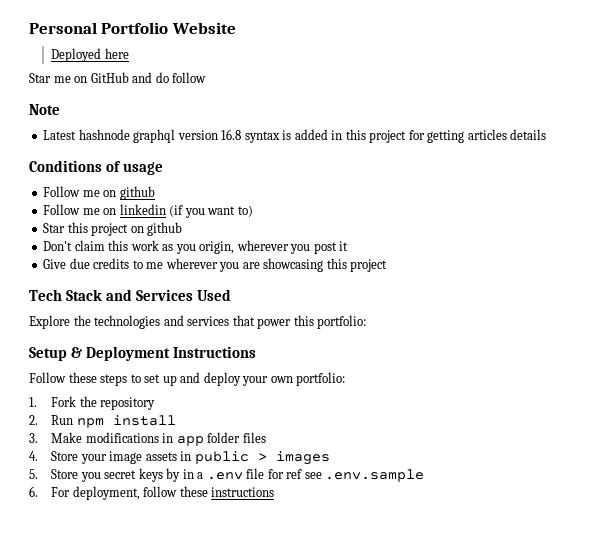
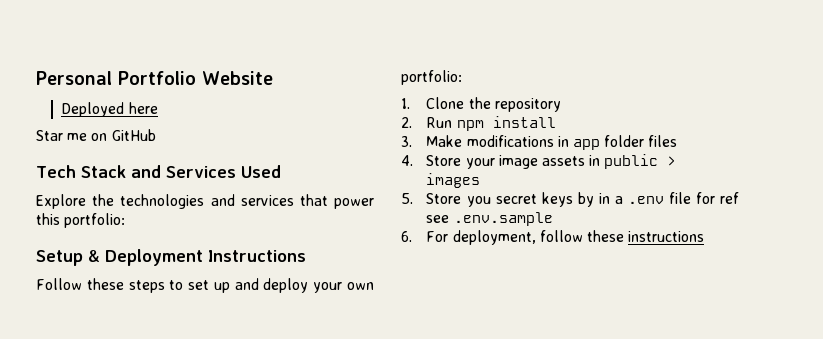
[132,72,207,83] [29,104,60,115] [43,129,547,143] [29,160,164,175] [43,186,155,200] [43,204,253,218] [43,222,183,236] [43,240,349,254] [43,258,388,272] and do follow // Note // Latest hashnode graphql version 16.8 syntax is added in this project for getting articles details // Conditions of usage // Follow me on github // Follow me on linkedin (if you want to) // Star this project on github // Don't claim this work as you origin, wherever you post it // Give due credits to me wherever you are showcasing this project -> (156, 135) none
[51,396,77,407] Fork -> [426,97,465,109] Clone

